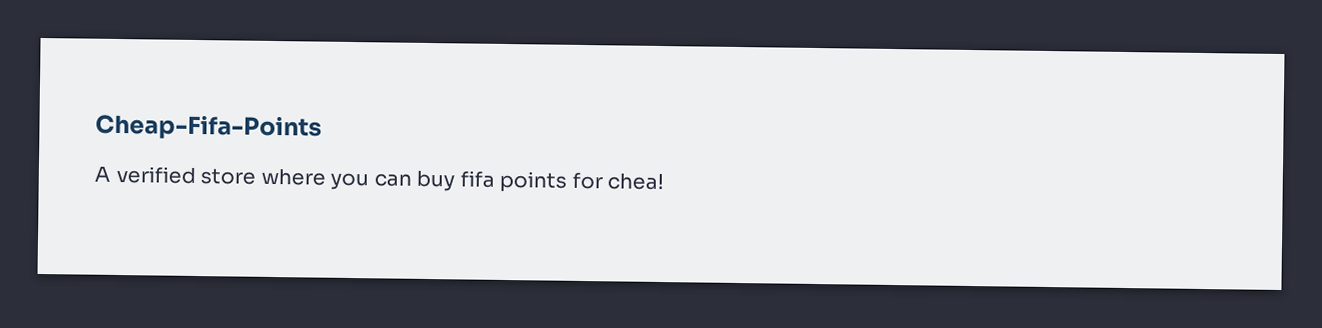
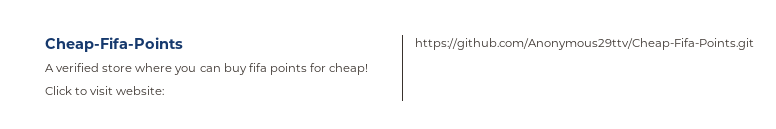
[607,173,665,191] chea! -> [329,63,369,75] [45,86,165,95] [415,38,754,50] cheap! // Click to visit website: https://github.com/Anonymous29ttv/Cheap-Fifa-Points.git

